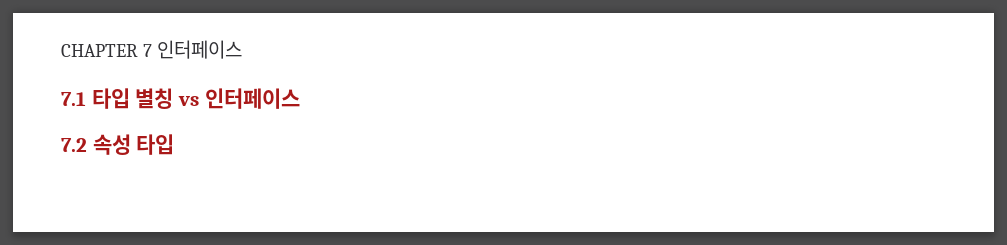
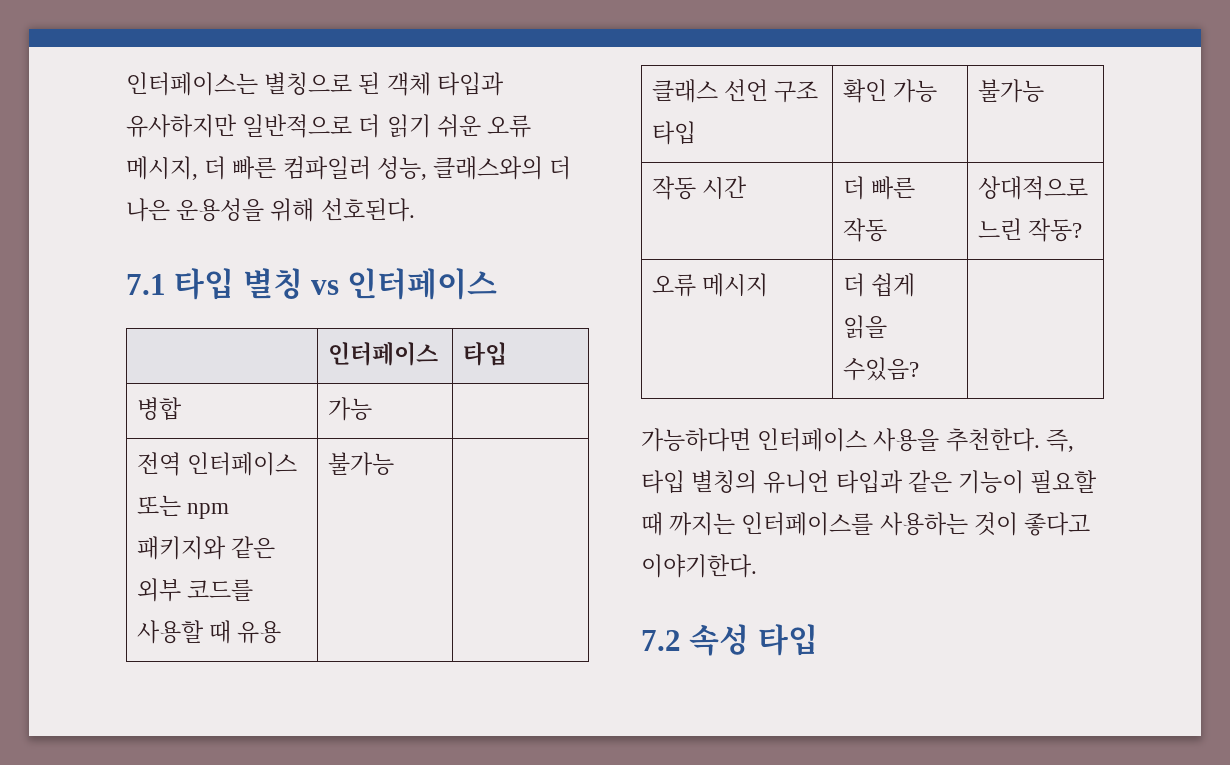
[61,40,243,59] CHAPTER 7 인터페이스 -> [126,72,504,96] [126,114,532,138] [126,156,572,180] [126,198,415,222] 인터페이스는 별칭으로 된 객체 타입과 유사하지만 일반적으로 더 읽기 쉬운 오류 메시지, 더 빠른 컴파일러 성능, 클래스와의 더 나은 운용성을 위해 선호된다.
(300, 98) none -> [327,342,438,366] [462,342,507,366] [136,397,182,420] [327,397,372,421] [136,452,298,476] [136,495,230,519] [136,536,276,560] [136,578,254,602] [136,620,282,644] [327,452,394,476] [651,79,819,103] [651,121,696,145] [842,79,938,103] [977,79,1044,103] [651,176,748,200] [842,176,916,200] [842,218,887,242] [977,176,1088,200] [977,218,1083,242] [651,273,769,297] [842,273,916,297] [842,315,887,339] [842,357,919,381] [641,428,1074,452] [641,470,1098,494] [641,512,1091,536] [641,554,757,578] // | 인터페이스 | 타입 // 병합 | 가능 | // 전역 인터페이스 또는 npm 패키지와 같은 외부 코드를 사용할 때 유용 | 불가능 | // 클래스 선언 구조 타입 | 확인 가능 | 불가능 // 작동 시간 | 더 빠른 작동 | 상대적으로 느린 작동? // 오류 메시지 | 더 쉽게 읽을 수있음? | // 가능하다면 인터페이스 사용을 추천한다. 즉, 타입 별칭의 유니언 타입과 같은 기능이 필요할 때 까지는 인터페이스를 사용하는 것이 좋다고 이야기한다.

